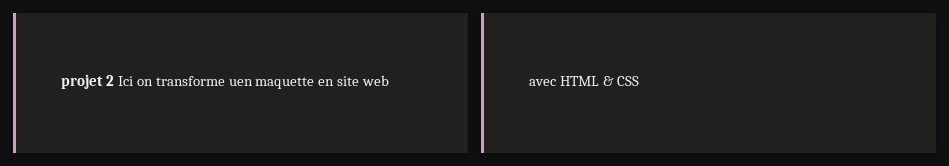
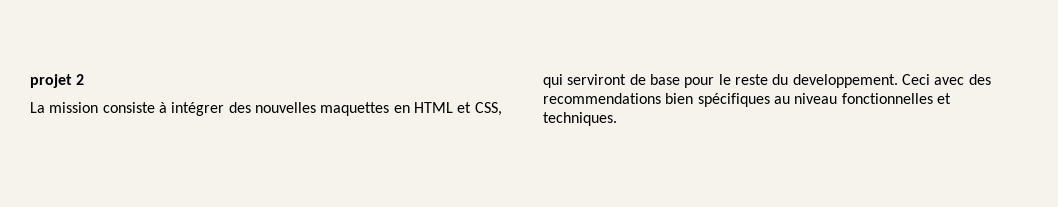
[117,75,639,89] Ici on transforme uen maquette en site web avec HTML & CSS -> [30,102,502,116] [543,74,991,88] [543,93,951,107] [543,112,617,126] // La mission consiste à intégrer des nouvelles maquettes en HTML et CSS, qui serviront de base pour le reste du developpement. Ceci avec des recommendations bien spécifiques au niveau fonctionnelles et techniques.

